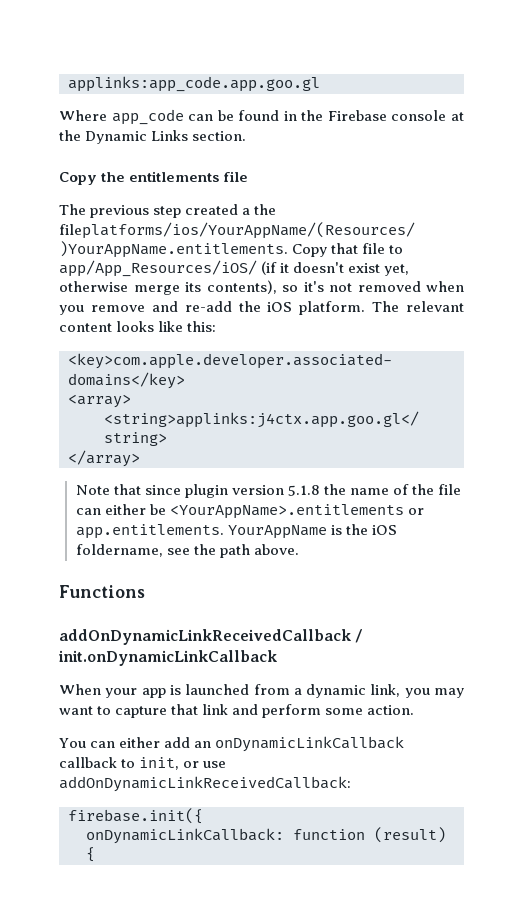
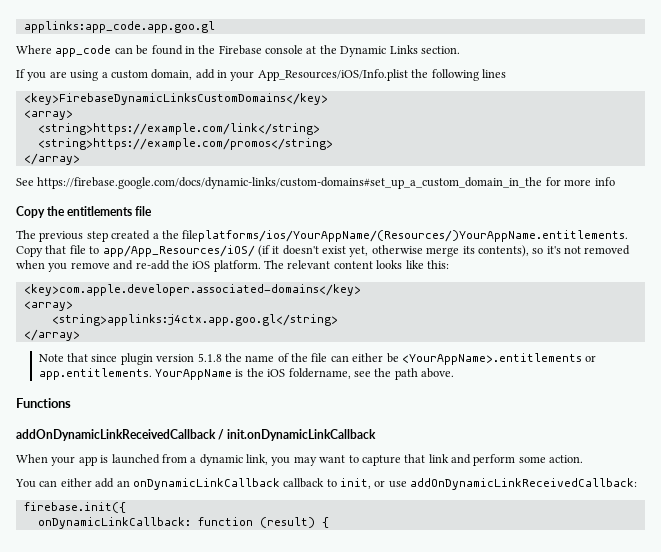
(247, 136) none -> [16,69,506,81] [23,93,328,105] [23,110,73,120] [37,123,320,135] [37,138,333,150] [23,153,80,165] [16,177,615,189] // If you are using a custom domain, add in your App_Resources/iOS/Info.plist the following lines // <key>FirebaseDynamicLinksCustomDomains</key> // <array> // <string>https://example.com/link</string> // <string>https://example.com/promos</string> // </array> // See https://firebase.google.com/docs/dynamic-links/custom-domains#set_up_a_custom_domain_in_the for more info

